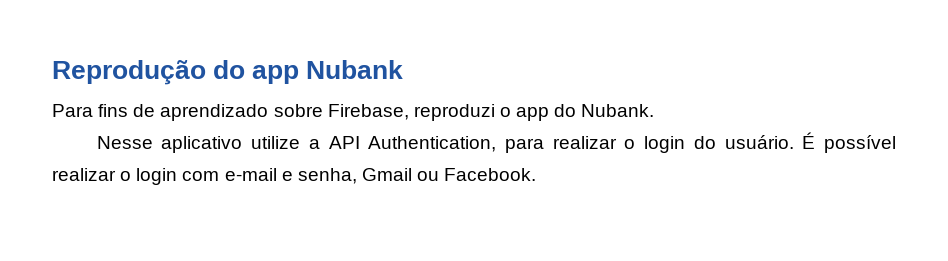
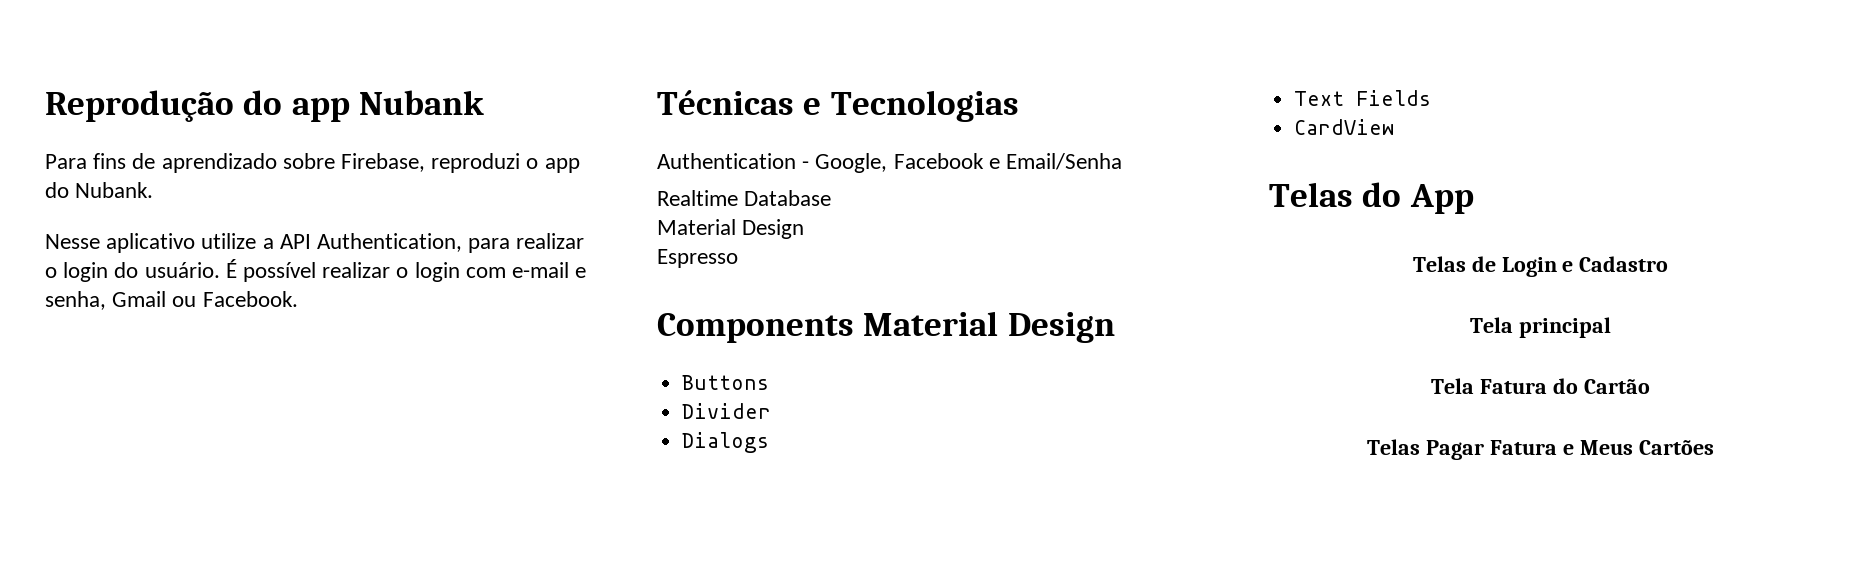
(537, 174) none -> [657,90,1019,122] [657,153,1123,173] [657,190,832,206] [657,219,805,239] [657,249,738,268] [657,311,1115,343] [682,375,770,390] [682,403,772,419] [682,432,770,453] [1294,90,1432,106] [1294,119,1395,135] [1269,182,1474,214] [1412,256,1669,277] [1470,317,1611,338] [1431,378,1650,394] [1367,439,1714,460] // Técnicas e Tecnologias // Authentication - Google, Facebook e Email/Senha // Realtime Database // Material Design // Espresso // Components Material Design // Buttons // Divider // Dialogs // Text Fields // CardView // Telas do App // Telas de Login e Cadastro // Tela principal // Tela Fatura do Cartão // Telas Pagar Fatura e Meus Cartões

